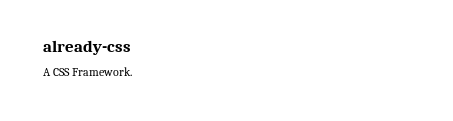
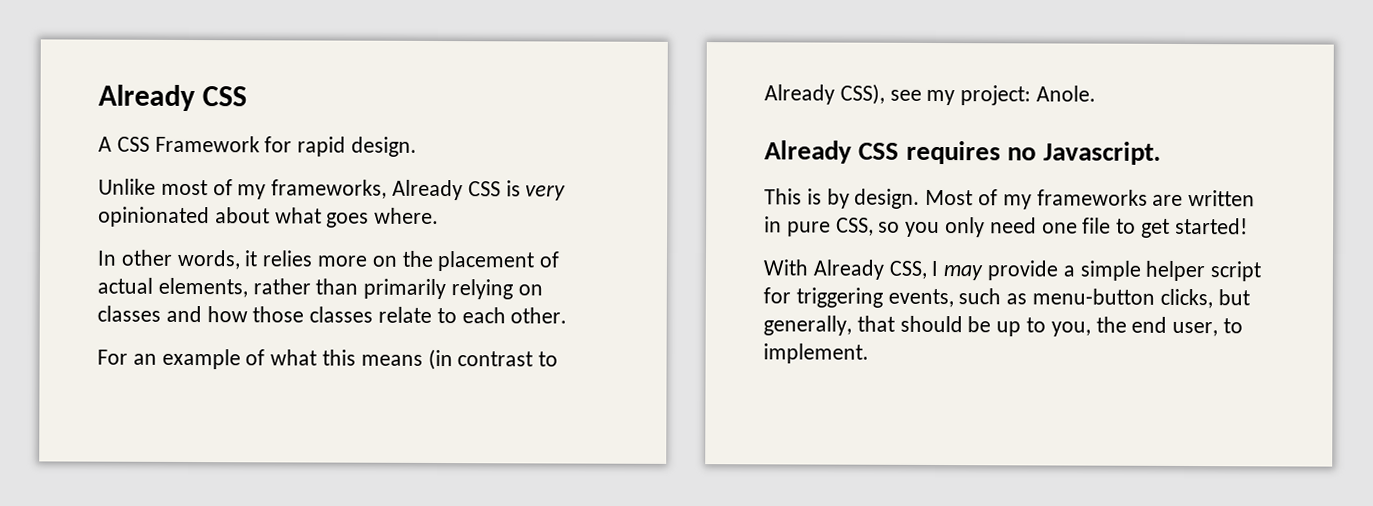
[43,40,131,55] already-css -> [98,84,248,112] Already CSS
[72,67,133,76] Framework. -> [154,135,418,157] [98,178,567,201] [98,206,440,228] [97,249,561,272] [97,277,543,300] [97,305,568,324] [97,348,559,371] [764,83,1097,106] [764,140,1162,165] [764,188,1256,210] [764,216,1248,238] [763,259,1262,282] [763,287,1250,309] [763,315,1244,337] [763,343,869,364] Framework for rapid design. // Unlike most of my frameworks, Already CSS is very opinionated about what goes where. // In other words, it relies more on the placement of actual elements, rather than primarily relying on classes and how those classes relate to each other. // For an example of what this means (in contrast to Already CSS), see my project: Anole. // Already CSS requires no Javascript. // This is by design. Most of my frameworks are written in pure CSS, so you only need one file to get started! // With Already CSS, I may provide a simple helper script for triggering events, such as menu-button clicks, but generally, that should be up to you, the end user, to implement.

